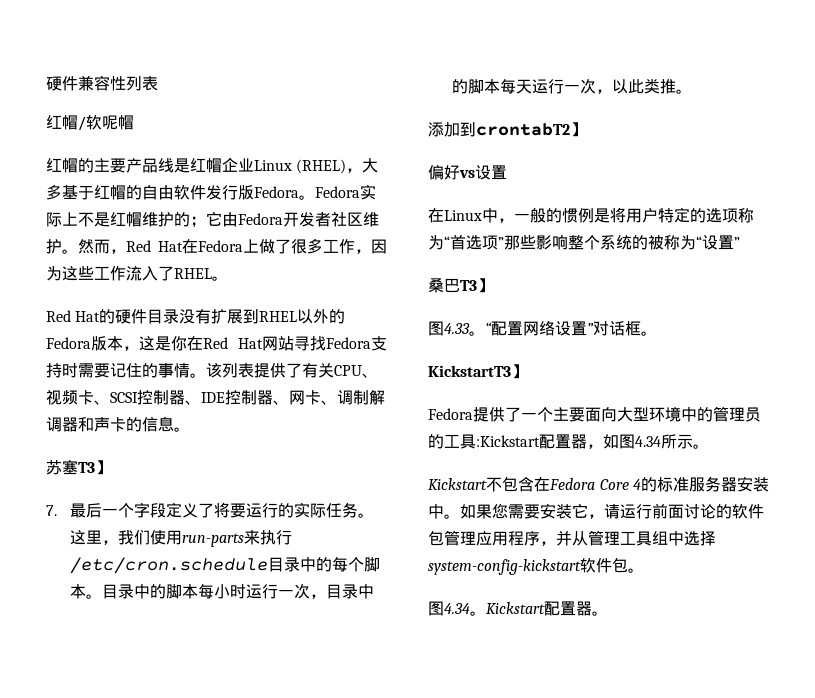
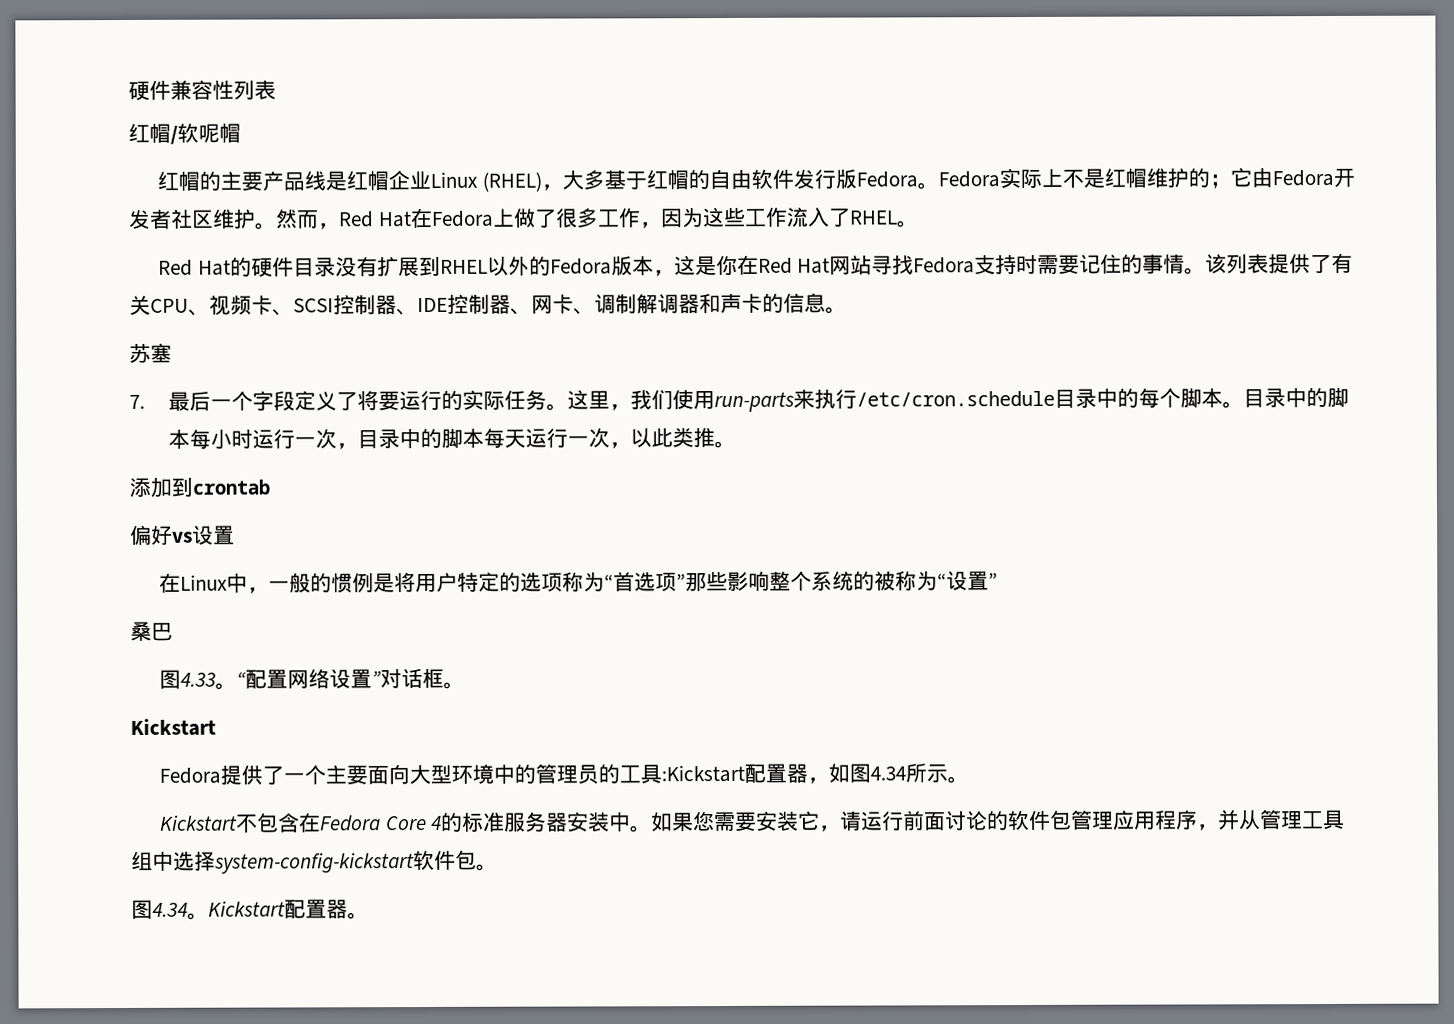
[78,460,111,475] T3】 -> (172, 352) none
[476,122,586,137] crontabT2】 -> [192,479,270,495] crontab
[460,278,493,293] T3】 -> (173, 631) none
[428,364,527,379] KickstartT3】 -> [130,718,216,736] Kickstart

